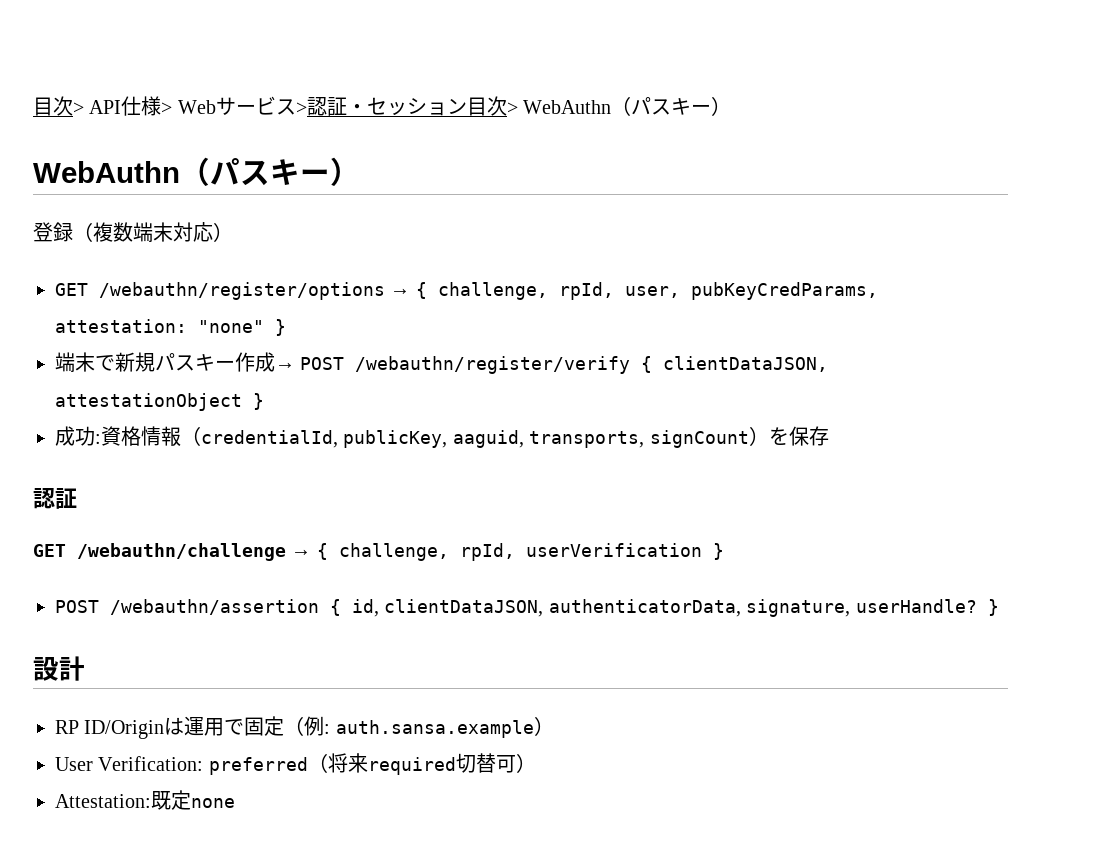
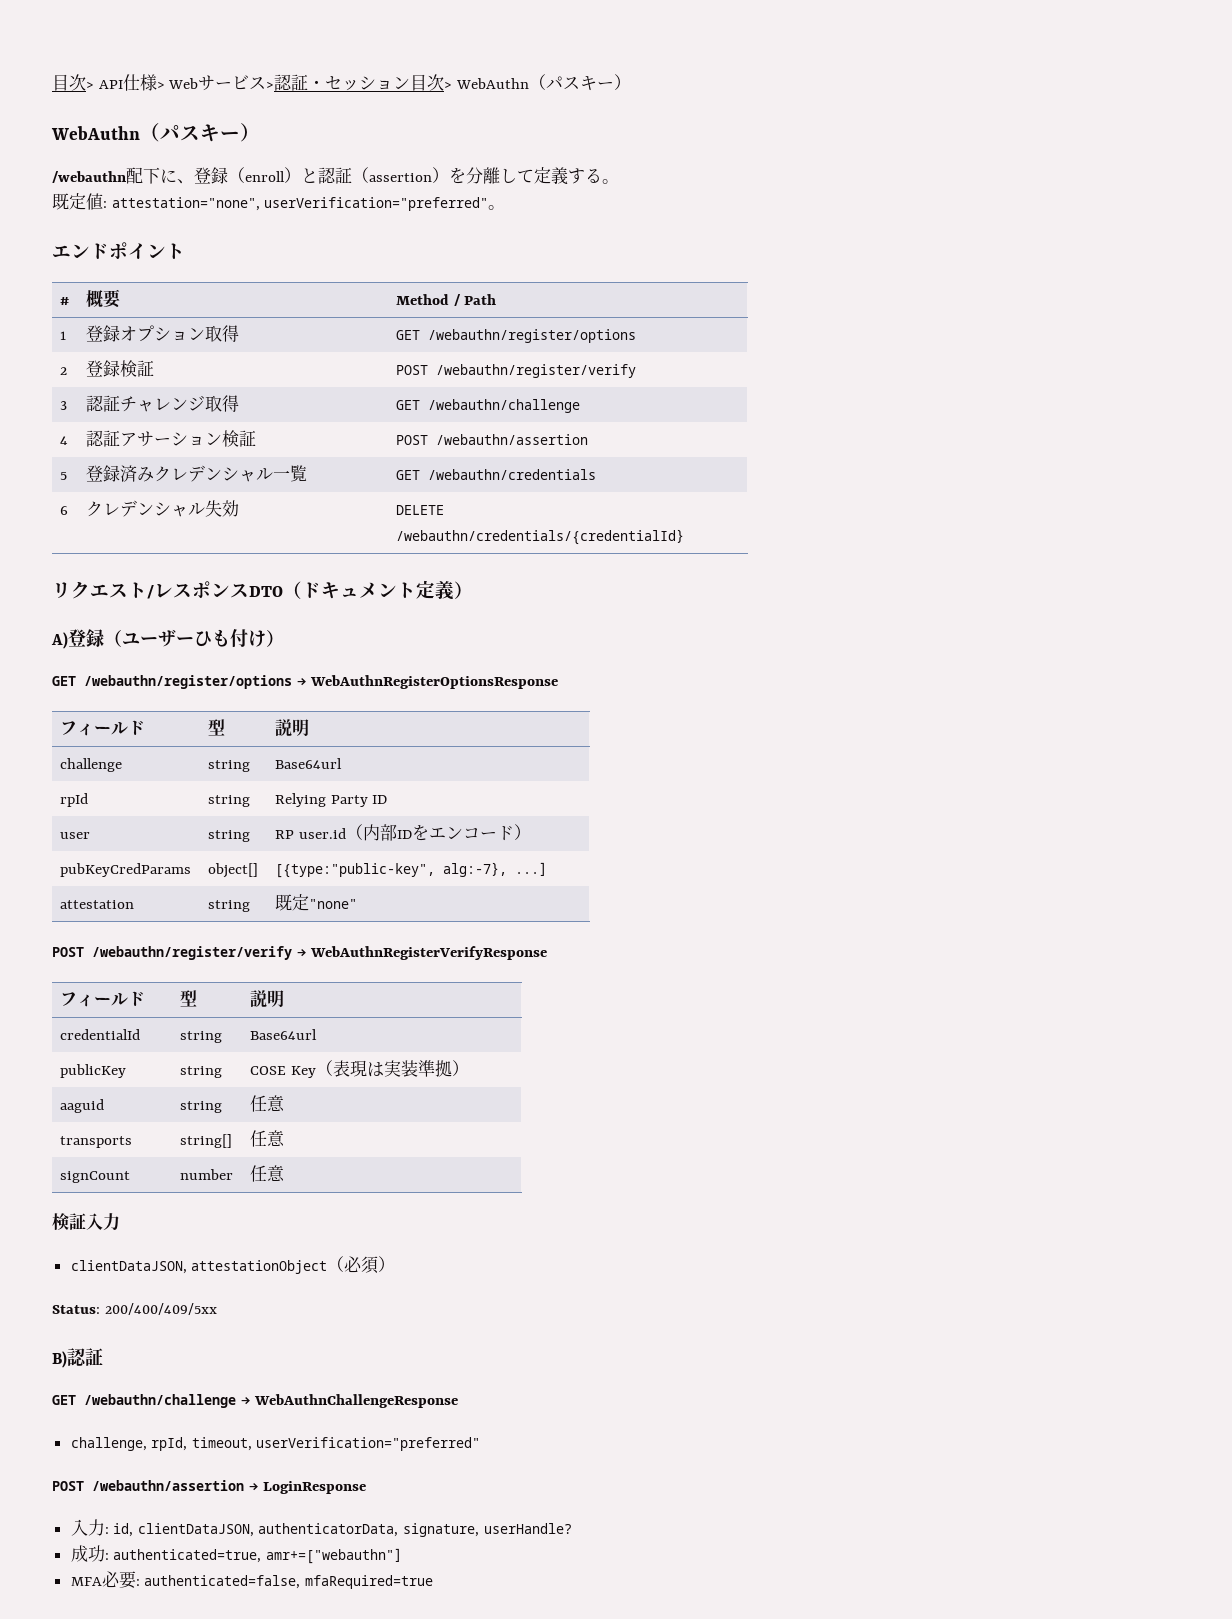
[33,222,233,242] [55,282,878,300] [55,319,286,336] [55,352,829,374] [55,393,264,411] [55,426,829,448] 登録（複数端末対応） // GET /webauthn/register/options → { challenge, rpId, user, pubKeyCredParams, attestation: "none" } // 端末で新規パスキー作成→ POST /webauthn/register/verify { clientDataJSON, attestationObject } // 成功:資格情報（credentialId, publicKey, aaguid, transports, signCount）を保存 // -> [52,167,619,185] [52,193,506,211] [52,242,185,259] [60,297,70,305] [86,289,122,308] [396,294,497,306] [60,331,67,340] [86,325,240,342] [396,329,637,343] [60,367,68,375] [86,360,155,377] [396,364,637,378] [60,401,68,410] [86,395,240,412] [396,399,581,413] [60,436,69,445] [86,430,257,447] [396,434,589,445] [60,472,68,480] [86,465,308,482] [396,469,597,480] [60,506,69,515] [86,500,240,517] [396,505,445,515] [396,529,685,545] [52,580,473,600] [51,629,284,649] [52,675,559,689] [60,720,146,736] [208,719,226,736] [275,719,310,737] [60,758,123,772] [208,760,251,772] [275,758,343,769] [60,793,89,807] [208,795,251,807] [275,793,388,807] [60,832,91,839] [208,830,251,842] [275,824,531,841] [60,863,192,877] [208,863,259,878] [275,862,548,878] [60,900,135,909] [208,900,251,912] [275,894,358,911] [52,946,548,960] [60,991,146,1007] [180,990,198,1007] [250,990,285,1008] [60,1029,141,1040] [180,1031,223,1043] [250,1029,318,1040] [60,1064,127,1078] [180,1066,223,1078] [250,1060,469,1078] [60,1099,105,1113] [180,1101,223,1113] [250,1095,286,1112] [60,1136,133,1148] [180,1134,233,1148] [250,1130,286,1147] [60,1171,131,1183] [180,1169,234,1180] [250,1165,286,1182] [52,1213,120,1231] [70,1256,396,1274] [52,1303,217,1315] [52,1351,67,1368] /webauthn配下に、登録（enroll）と認証（assertion）を分離して定義する。 // 既定値: attestation="none", userVerification="preferred"。 // エンドポイント // # | 概要 | Method / Path // 1 | 登録オプション取得 | GET /webauthn/register/options // 2 | 登録検証 | POST /webauthn/register/verify // 3 | 認証チャレンジ取得 | GET /webauthn/challenge // 4 | 認証アサーション検証 | POST /webauthn/assertion // 5 | 登録済みクレデンシャル一覧 | GET /webauthn/credentials // 6 | クレデンシャル失効 | DELETE /webauthn/credentials/{credentialId} // リクエスト/レスポンスDTO（ドキュメント定義） // A)登録（ユーザーひも付け） // GET /webauthn/register/options → WebAuthnRegisterOptionsResponse // フィールド | 型 | 説明 // challenge | string | Base64url // rpId | string | Relying Party ID // user | string | RP user.id（内部IDをエンコード） // pubKeyCredParams | object[] | [{type:"public-key", alg:-7}, ...] // attestation | string | 既定"none" // POST /webauthn/register/verify → WebAuthnRegisterVerifyResponse // フィールド | 型 | 説明 // credentialId | string | Base64url // publicKey | string | COSE Key（表現は実装準拠） // aaguid | string | 任意 // transports | string[] | 任意 // signCount | number | 任意 // 検証入力 // clientDataJSON, attestationObject（必須） // Status: 200/400/409/5xx // B)
[316,543,724,561] [55,599,341,616] { challenge, rpId, userVerification } // POST /webauthn/assertion { -> [254,1394,459,1408] [70,1437,481,1451] [52,1480,367,1494] [70,1519,109,1536] WebAuthnChallengeResponse // challenge, rpId, timeout, userVerification="preferred" // POST /webauthn/assertion → LoginResponse // 入力:
[987,599,999,616] [33,656,85,681] [55,716,554,739] [55,753,536,775] [55,790,235,810] } // 設計 // RP ID/Originは運用で固定（例: auth.sansa.example） // User Verification: preferred（将来required切替可） // Attestation:既定none -> [70,1545,402,1564] [70,1571,433,1589] // 成功: authenticated=true, amr+=["webauthn"] // MFA必要: authenticated=false, mfaRequired=true

